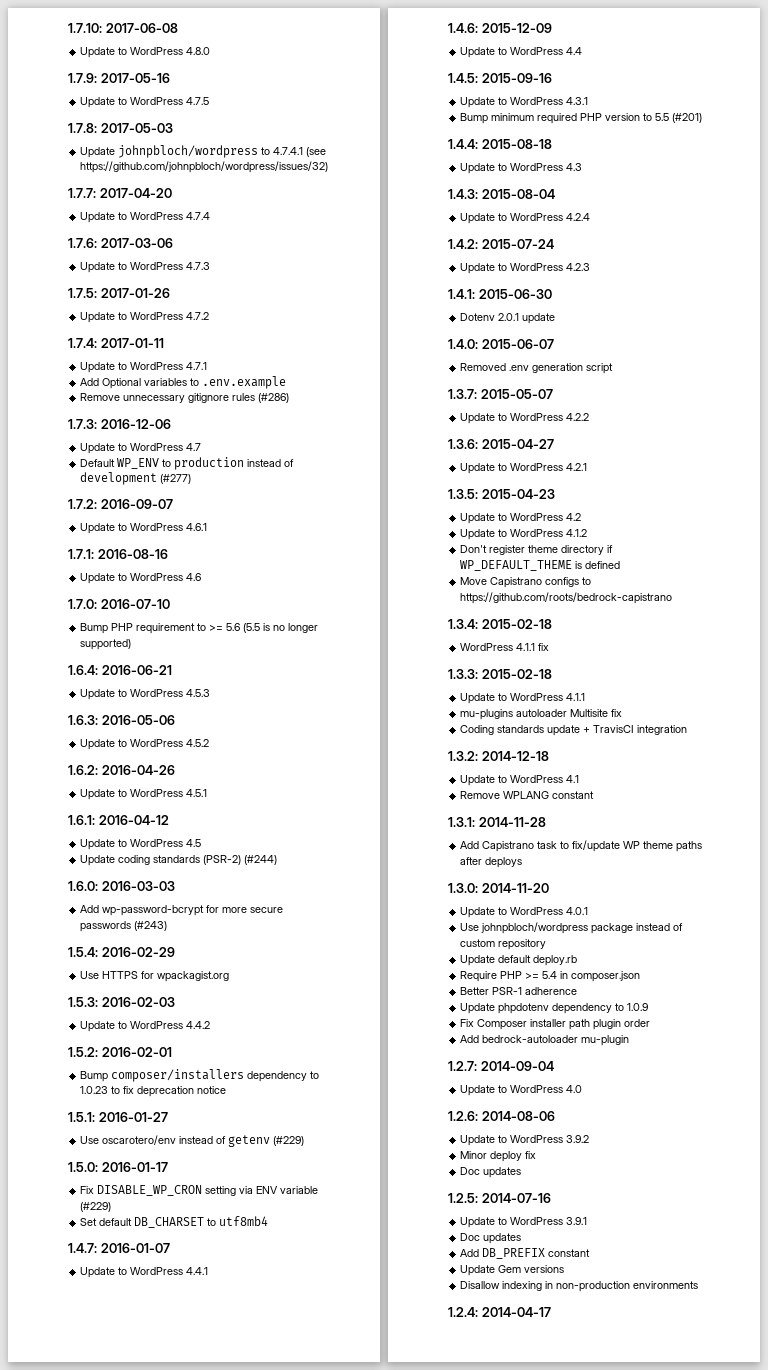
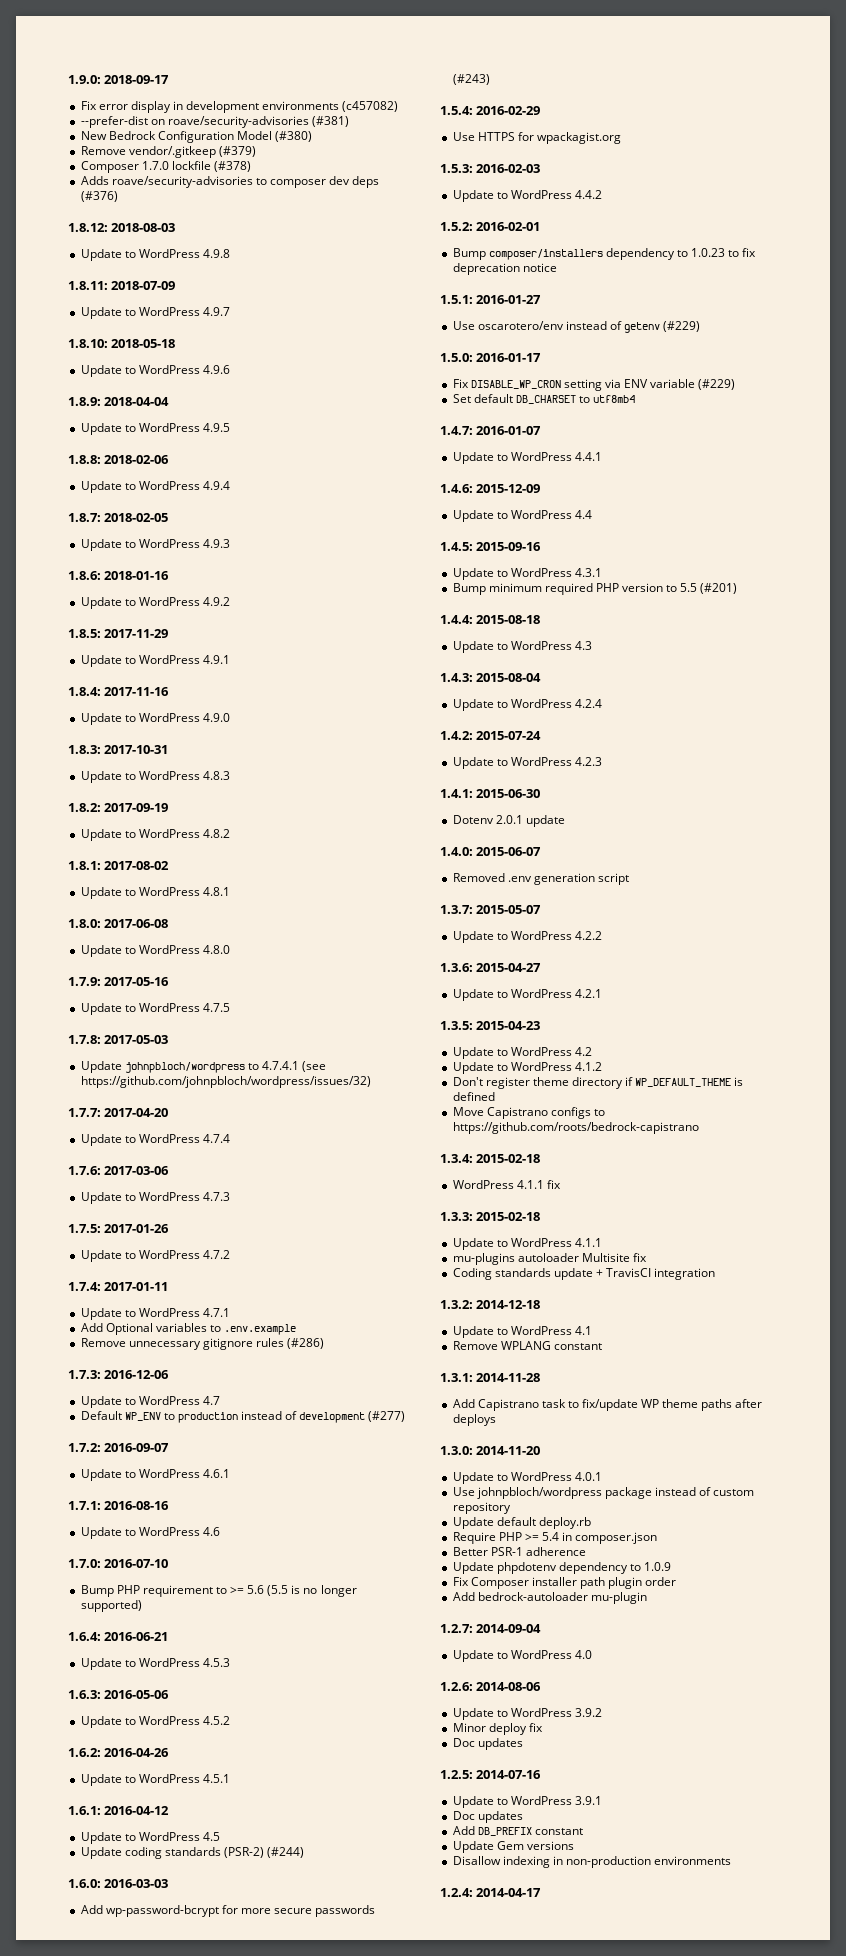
[68,23,102,33] 1.7.10: -> [68,75,170,84] [80,101,399,113] [80,116,349,128] [80,131,313,143] [80,146,256,158] [80,161,251,173] [80,176,380,188] [80,191,118,202] [68,223,176,232] [80,249,230,261] [68,281,176,290] [80,307,230,319] [68,339,176,348] [80,365,230,377] [68,397,170,406] [80,423,230,435] [68,455,170,464] [80,481,230,493] [68,513,169,522] [80,539,230,551] [68,571,170,580] [80,597,230,609] [68,629,169,638] [80,655,230,667] [68,687,170,696] [80,713,230,725] [68,745,169,754] [80,771,230,783] [68,803,169,812] [80,829,230,841] [68,861,170,870] [80,887,230,899] [68,919,101,928] 1.9.0: 2018-09-17 // Fix error display in development environments (c457082) // --prefer-dist on roave/security-advisories (#381) // New Bedrock Configuration Model (#380) // Remove vendor/.gitkeep (#379) // Composer 1.7.0 lockfile (#378) // Adds roave/security-advisories to composer dev deps (#376) // 1.8.12: 2018-08-03 // Update to WordPress 4.9.8 // 1.8.11: 2018-07-09 // Update to WordPress 4.9.7 // 1.8.10: 2018-05-18 // Update to WordPress 4.9.6 // 1.8.9: 2018-04-04 // Update to WordPress 4.9.5 // 1.8.8: 2018-02-06 // Update to WordPress 4.9.4 // 1.8.7: 2018-02-05 // Update to WordPress 4.9.3 // 1.8.6: 2018-01-16 // Update to WordPress 4.9.2 // 1.8.5: 2017-11-29 // Update to WordPress 4.9.1 // 1.8.4: 2017-11-16 // Update to WordPress 4.9.0 // 1.8.3: 2017-10-31 // Update to WordPress 4.8.3 // 1.8.2: 2017-09-19 // Update to WordPress 4.8.2 // 1.8.1: 2017-08-02 // Update to WordPress 4.8.1 // 1.8.0:

